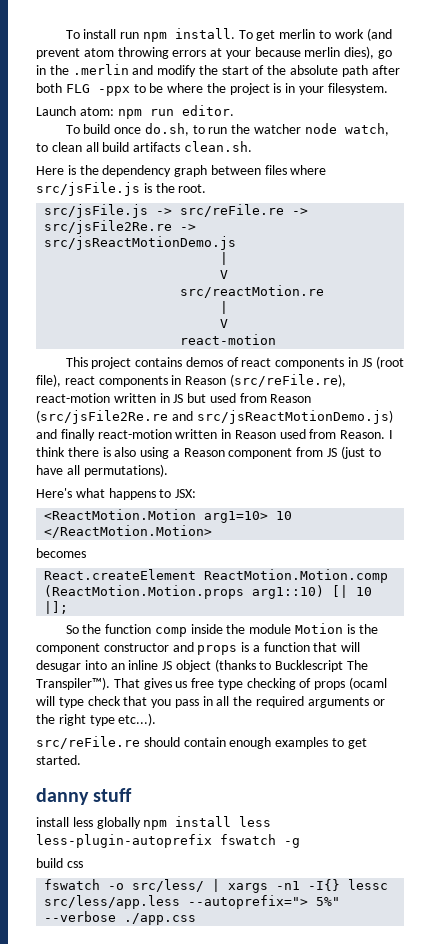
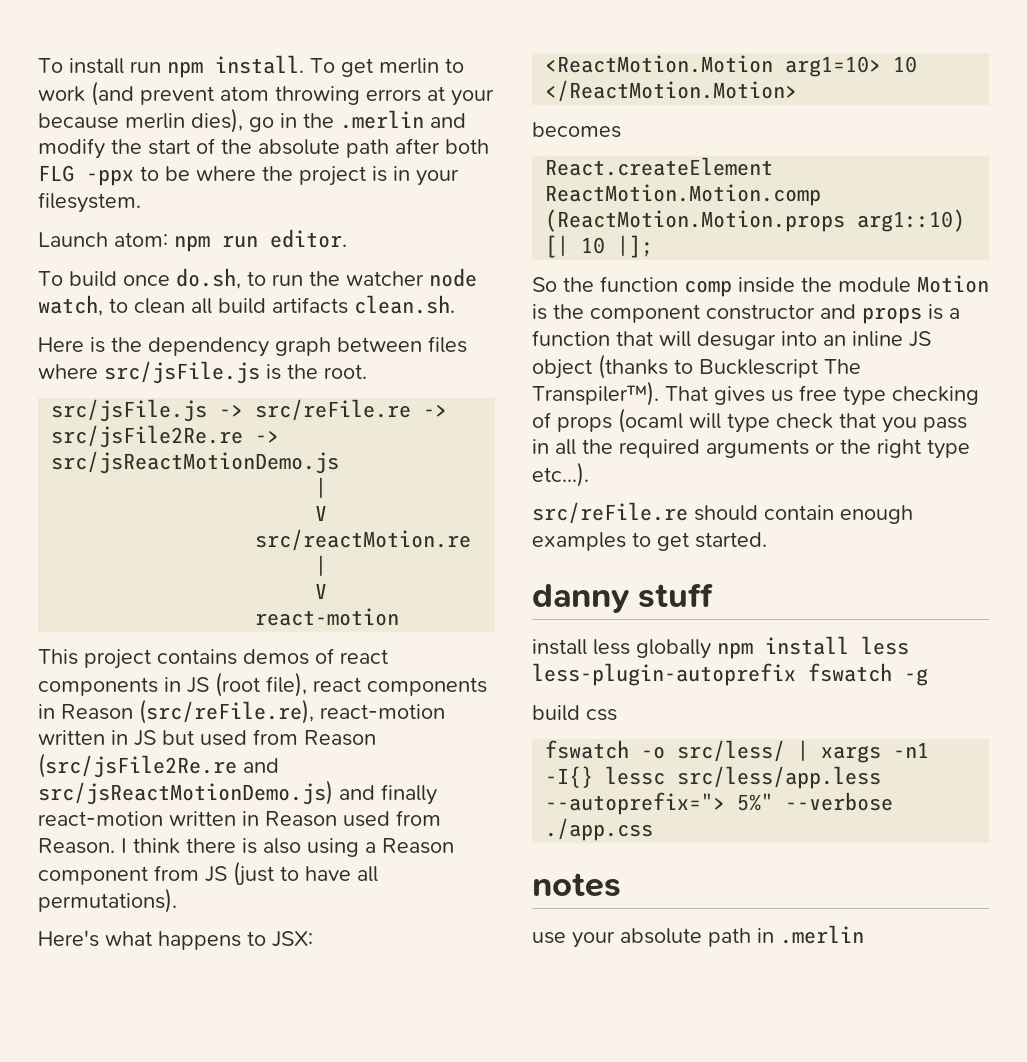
(197, 919) none -> [532,873,621,897] [532,925,864,948] // notes // use your absolute path in .merlin

